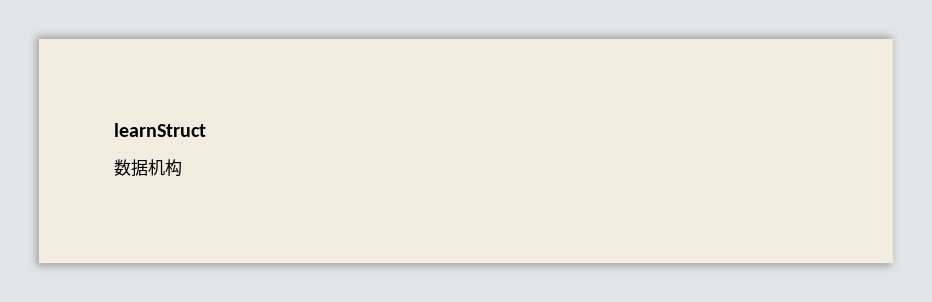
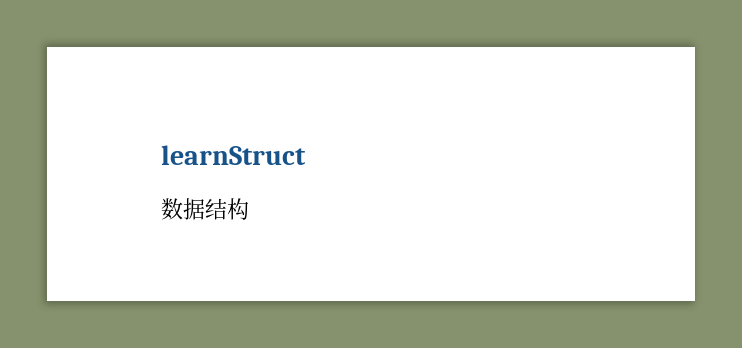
[148,159,165,176] 机 -> [205,198,227,220] 结

